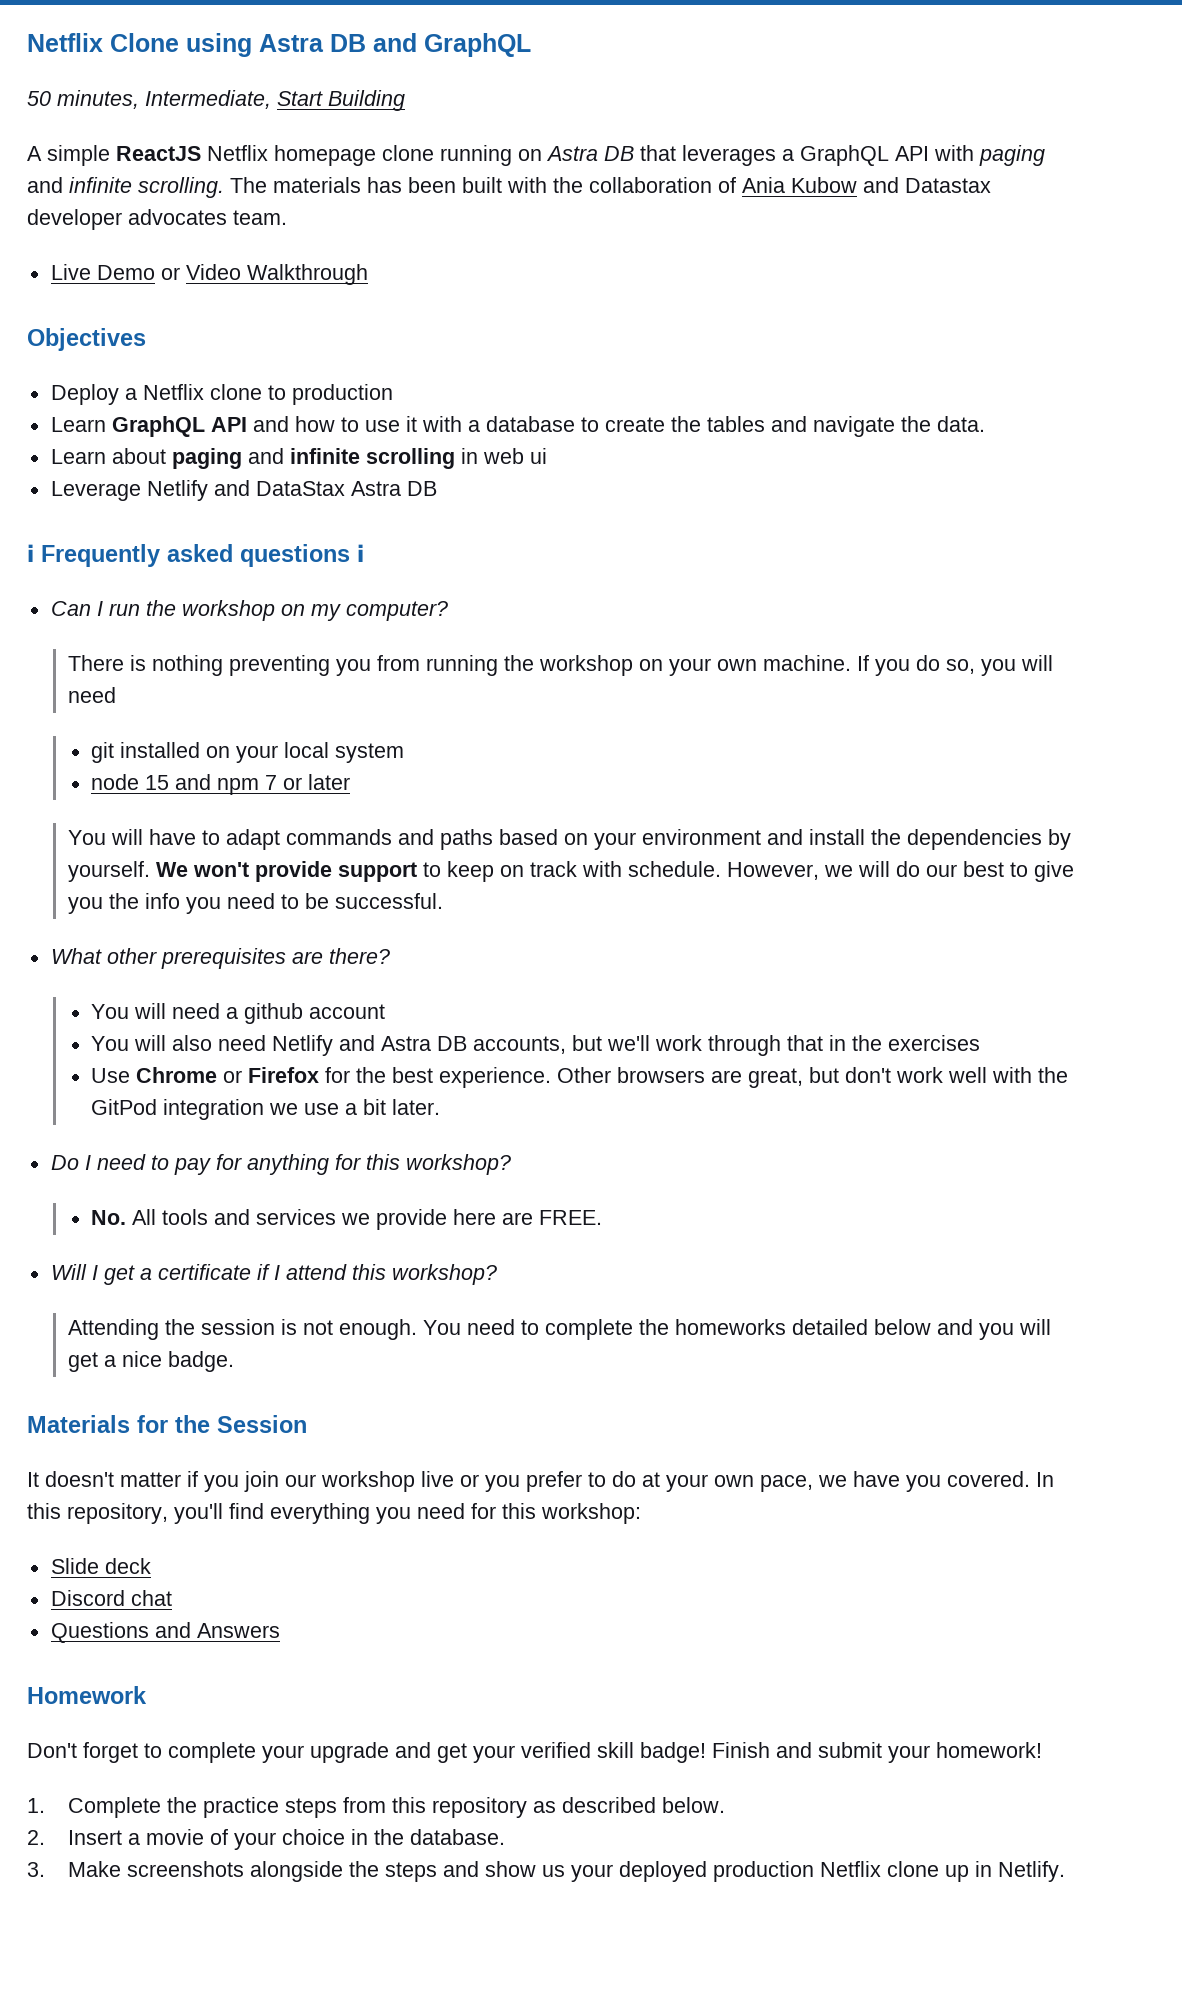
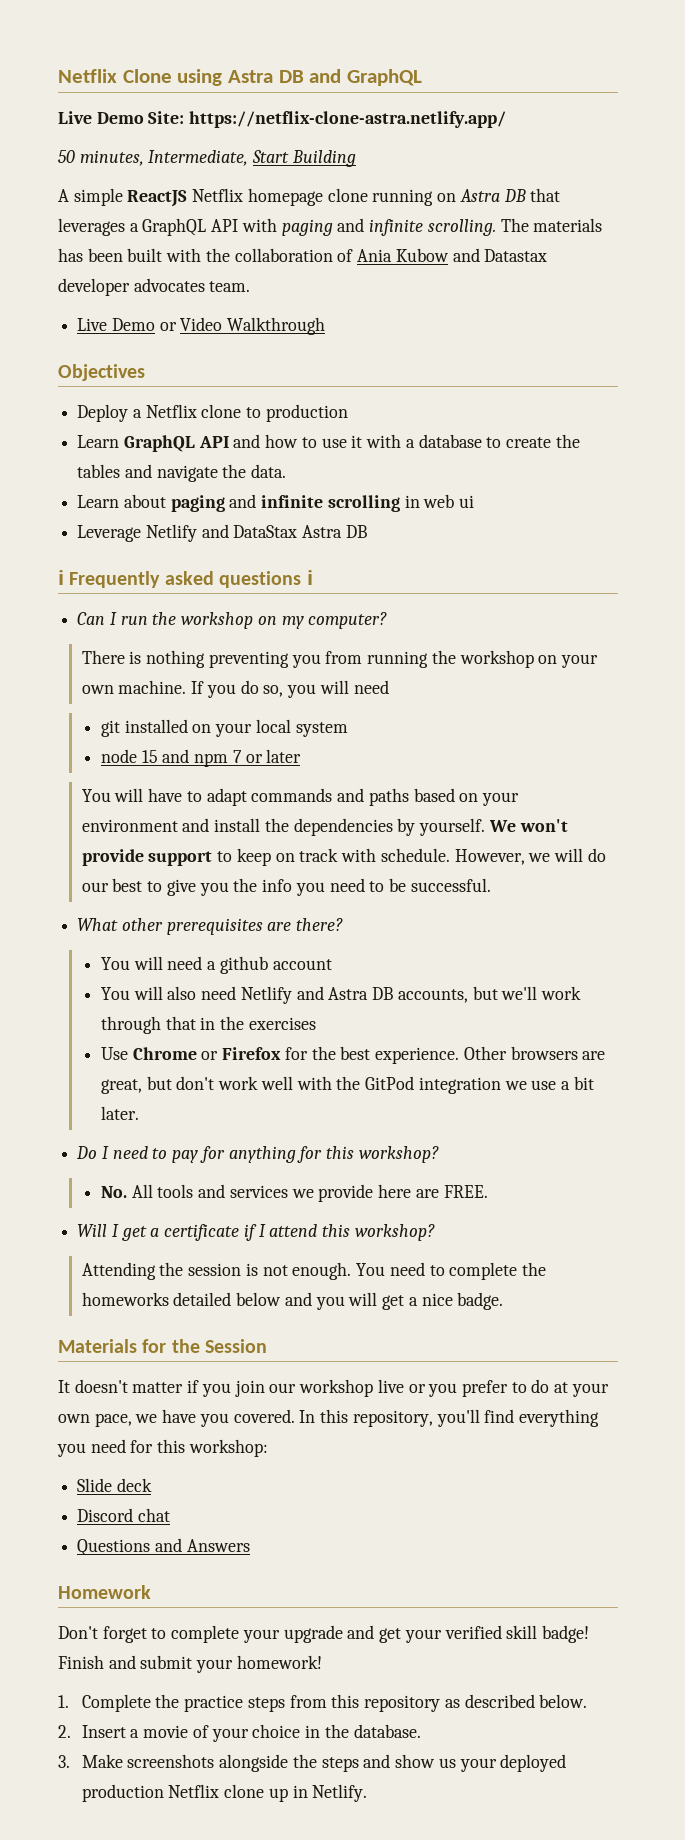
(531, 45) none -> [58,111,507,128] // Live Demo Site: https://netflix-clone-astra.netlify.app/

